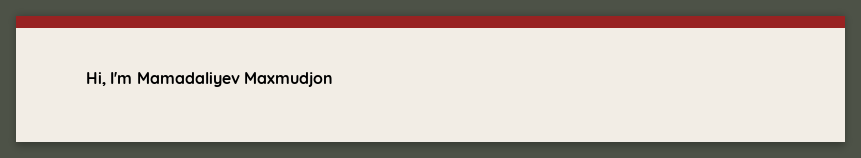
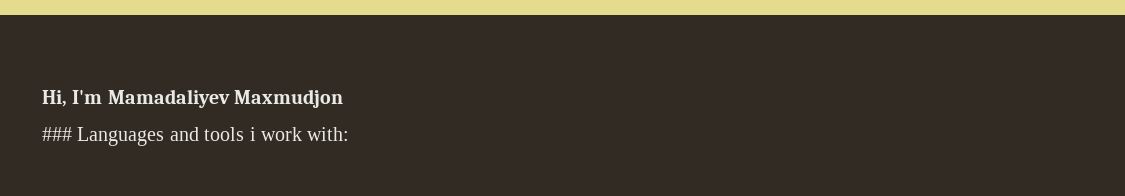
(333, 79) none -> [42,127,350,146] // ### Languages and tools i work with:

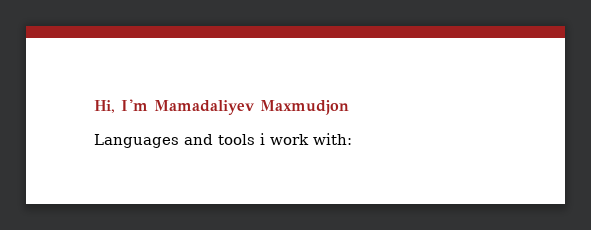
[42,127,72,141] ### -> (349, 107) none

